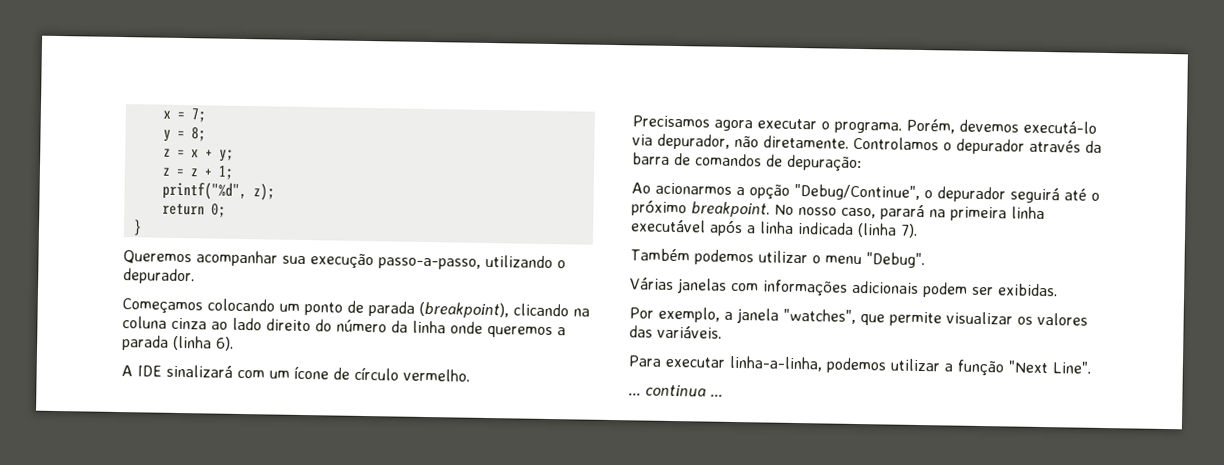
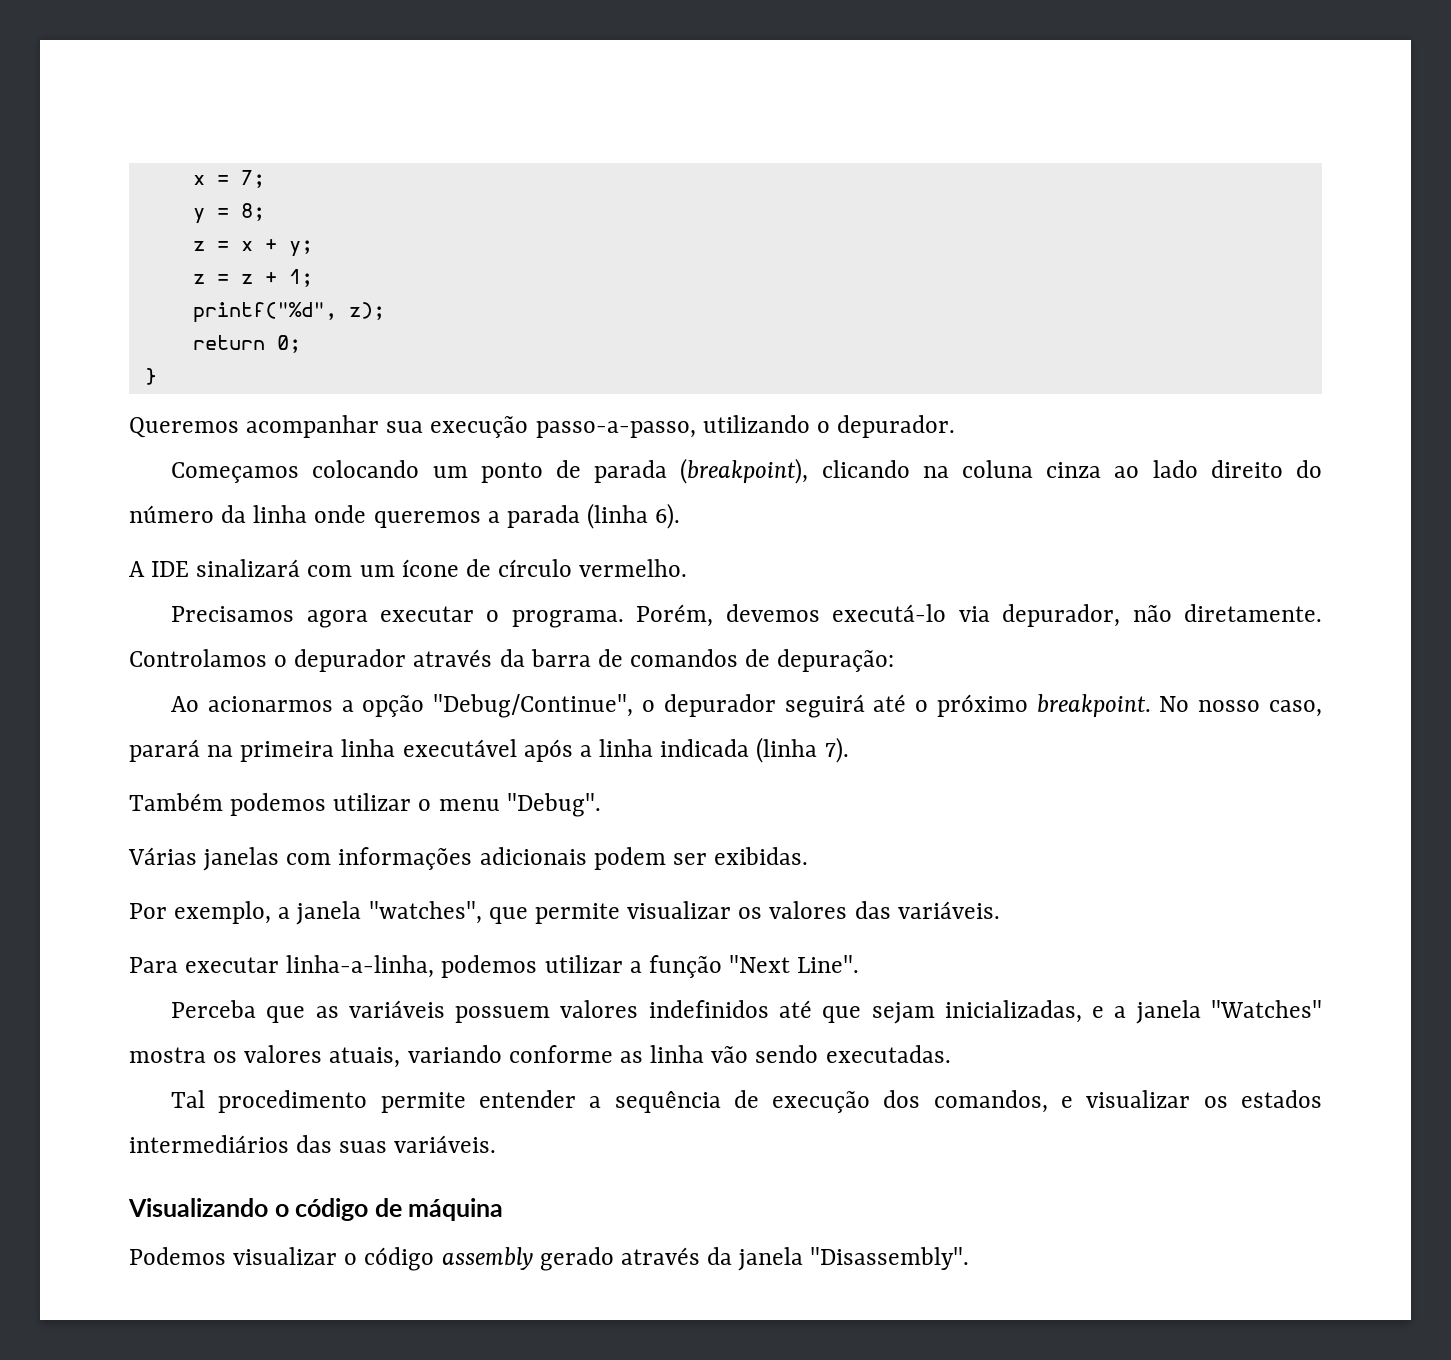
[628,384,723,398] ... continua ... -> [171,1000,1322,1024] [129,1045,951,1068] [171,1090,1322,1113] [129,1135,497,1153] [128,1198,504,1221] [129,1247,970,1271] Perceba que as variáveis possuem valores indefinidos até que sejam inicializadas, e a janela "Watches" mostra os valores atuais, variando conforme as linha vão sendo executadas. // Tal procedimento permite entender a sequência de execução dos comandos, e visualizar os estados intermediários das suas variáveis. // Visualizando o código de máquina // Podemos visualizar o código assembly gerado através da janela "Disassembly".

